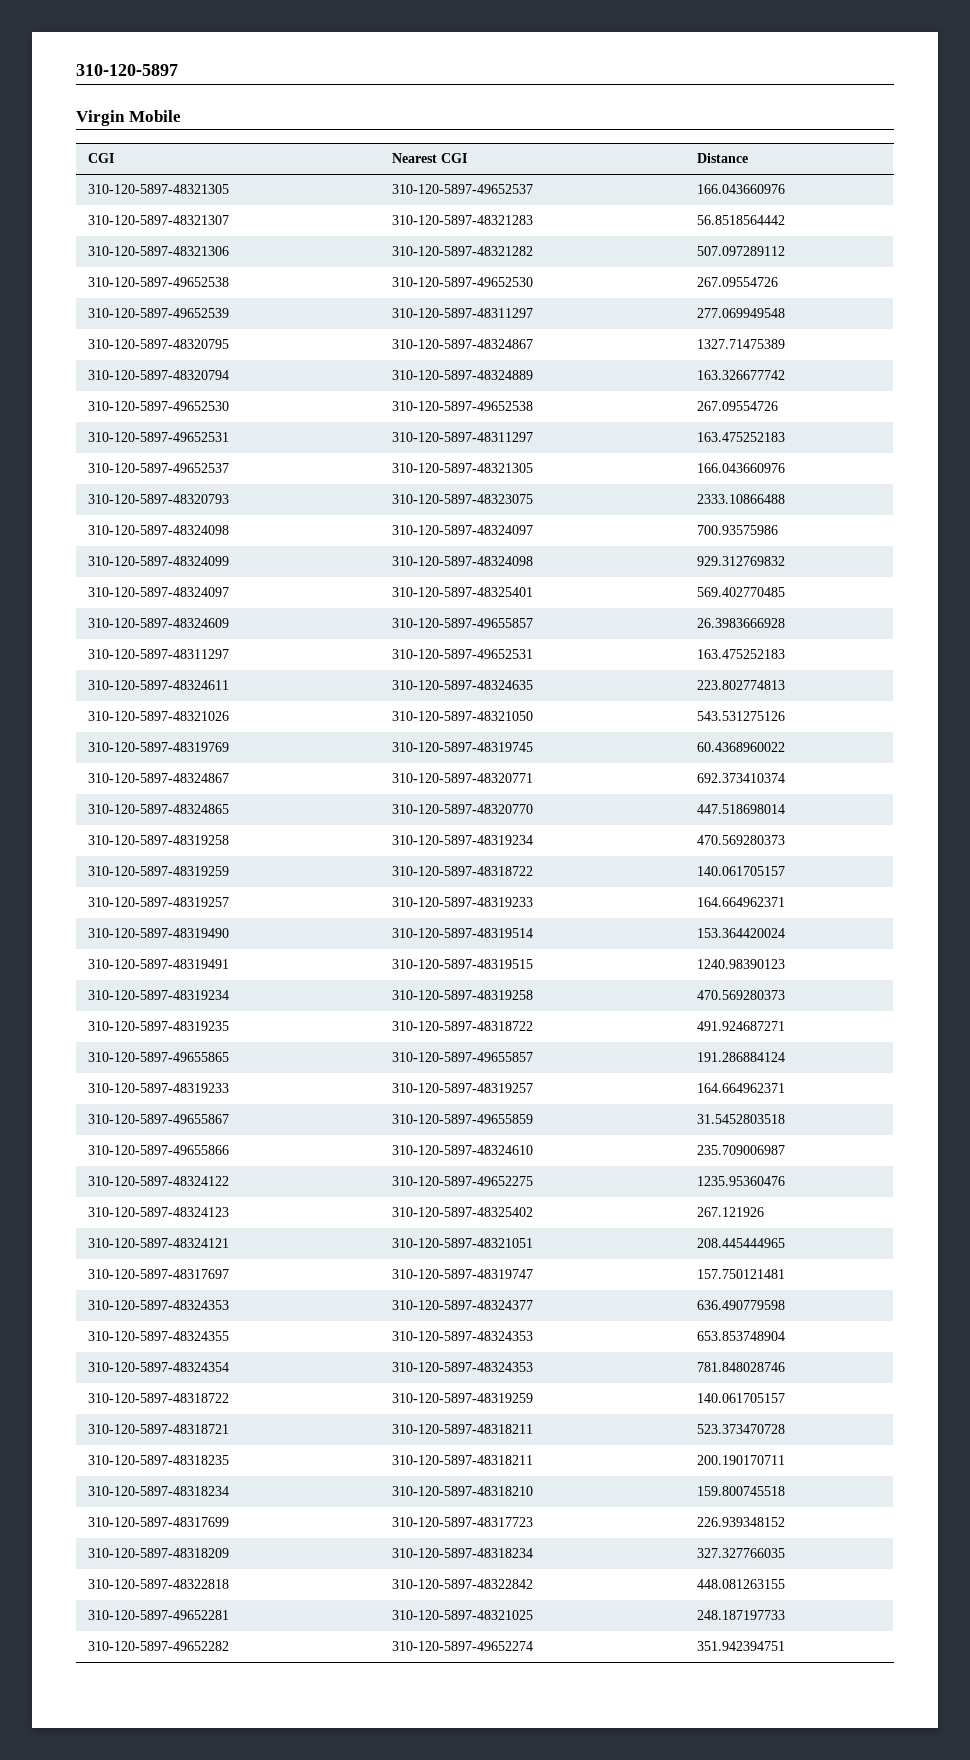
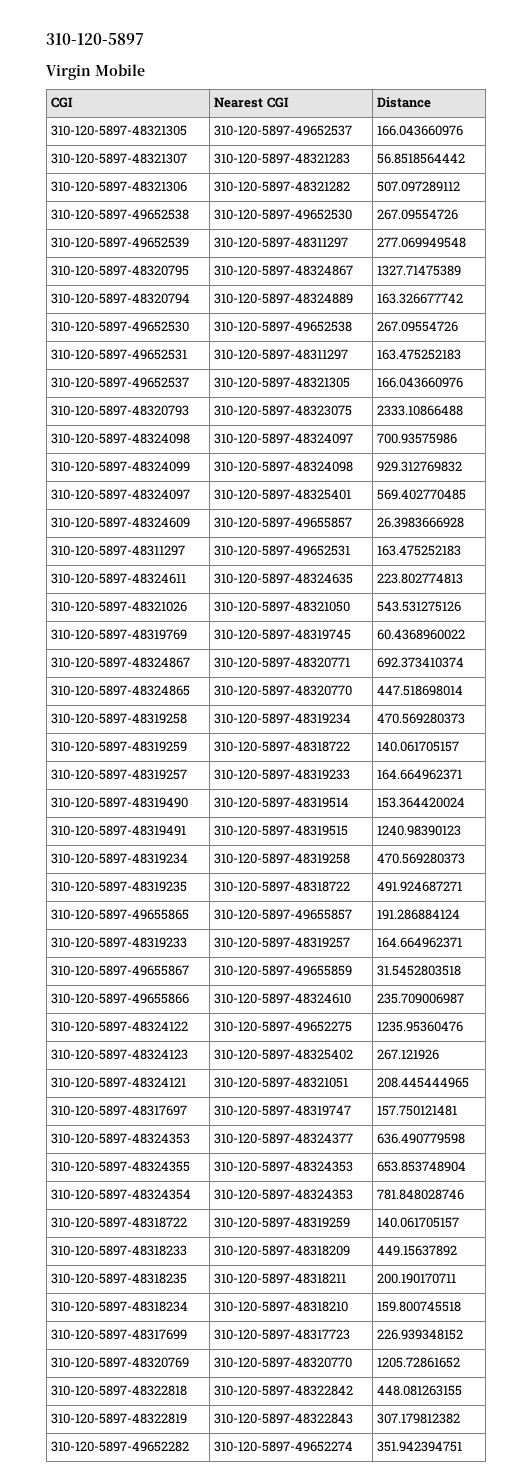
[87,1424,229,1434] [391,1424,533,1434] [696,1424,785,1434] 310-120-5897-48318721 | 310-120-5897-48318211 | 523.373470728 -> [51,1245,188,1256] [214,1245,351,1256] [377,1245,458,1256] 310-120-5897-48318233 | 310-120-5897-48318209 | 449.15637892
[87,1548,229,1558] [391,1548,533,1558] [696,1548,785,1558] 310-120-5897-48318209 | 310-120-5897-48318234 | 327.327766035 -> [51,1357,190,1368] [214,1357,353,1368] [377,1357,461,1368] 310-120-5897-48320769 | 310-120-5897-48320770 | 1205.72861652
[87,1610,229,1620] [391,1610,533,1620] [696,1610,785,1620] 310-120-5897-49652281 | 310-120-5897-48321025 | 248.187197733 -> [51,1413,188,1424] [214,1413,354,1424] [377,1413,461,1424] 310-120-5897-48322819 | 310-120-5897-48322843 | 307.179812382

